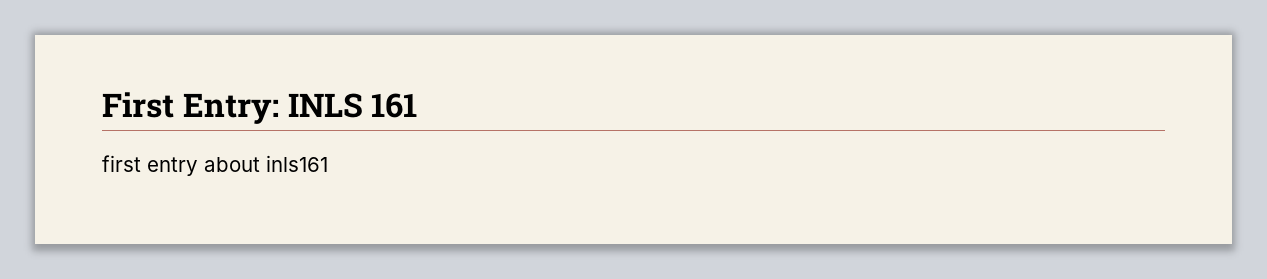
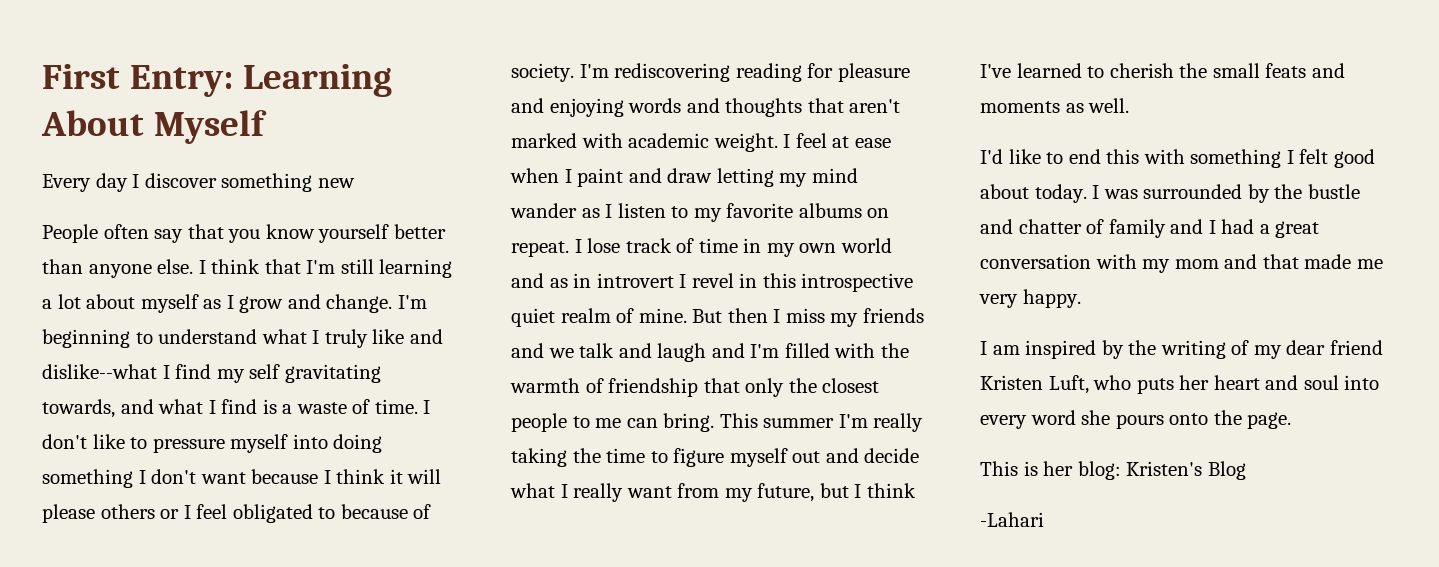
[287,93,418,118] [102,155,328,176] INLS 161 // first entry about inls161 -> [242,64,392,97] [41,110,267,144] [42,173,355,192] [42,224,446,243] [42,259,453,278] [42,294,427,313] [42,329,443,348] [42,364,381,383] [42,399,431,418] [42,434,383,453] [42,469,442,488] [42,504,432,523] [511,63,910,82] [511,98,901,117] [511,133,891,152] [510,168,858,187] [510,203,890,222] [511,238,892,257] [511,273,914,292] [511,308,924,327] [511,343,909,362] [510,378,880,397] [511,413,924,432] [511,448,920,467] [510,483,916,502] [980,63,1345,78] [980,98,1130,113] [980,149,1375,168] [980,184,1360,203] [980,219,1320,238] [980,254,1383,273] [979,289,1081,308] [980,340,1383,359] [980,375,1380,394] [980,410,1292,429] [980,461,1246,480] [980,512,1044,527] Learning About Myself // Every day I discover something new // People often say that you know yourself better than anyone else. I think that I'm still learning a lot about myself as I grow and change. I'm beginning to understand what I truly like and dislike--what I find my self gravitating towards, and what I find is a waste of time. I don't like to pressure myself into doing something I don't want because I think it will please others or I feel obligated to because of society. I'm rediscovering reading for pleasure and enjoying words and thoughts that aren't marked with academic weight. I feel at ease when I paint and draw letting my mind wander as I listen to my favorite albums on repeat. I lose track of time in my own world and as in introvert I revel in this introspective quiet realm of mine. But then I miss my friends and we talk and laugh and I'm filled with the warmth of friendship that only the closest people to me can bring. This summer I'm really taking the time to figure myself out and decide what I really want from my future, but I think I've learned to cherish the small feats and moments as well. // I'd like to end this with something I felt good about today. I was surrounded by the bustle and chatter of family and I had a great conversation with my mom and that made me very happy. // I am inspired by the writing of my dear friend Kristen Luft, who puts her heart and soul into every word she pours onto the page. // This is her blog: Kristen's Blog // -Lahari

